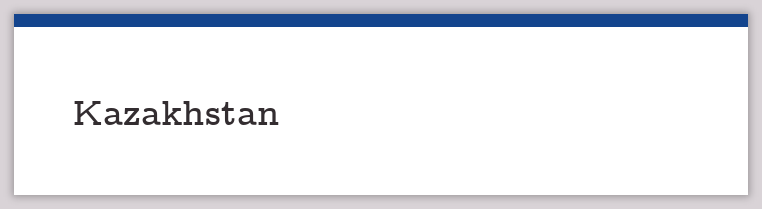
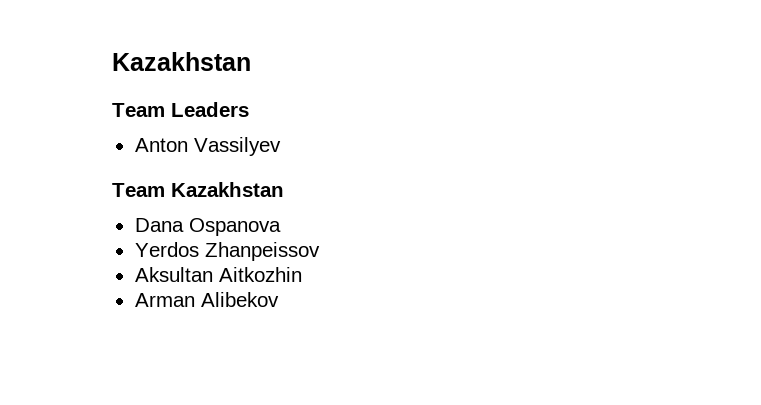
[72,101,280,125] Kazakhstan -> [112,52,251,71] [112,102,249,117] [134,137,281,156] [112,182,284,197] [134,218,281,236] [134,242,320,261] [134,267,302,282] [134,292,279,307] Kazakhstan // Team Leaders // Anton Vassilyev // Team Kazakhstan // Dana Ospanova // Yerdos Zhanpeissov // Aksultan Aitkozhin // Arman Alibekov

